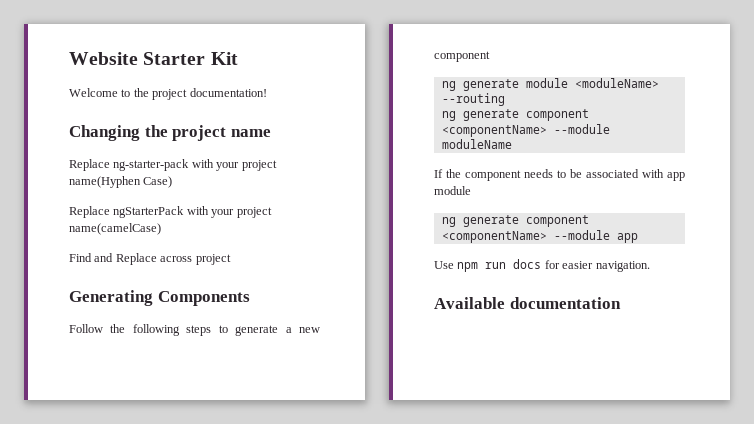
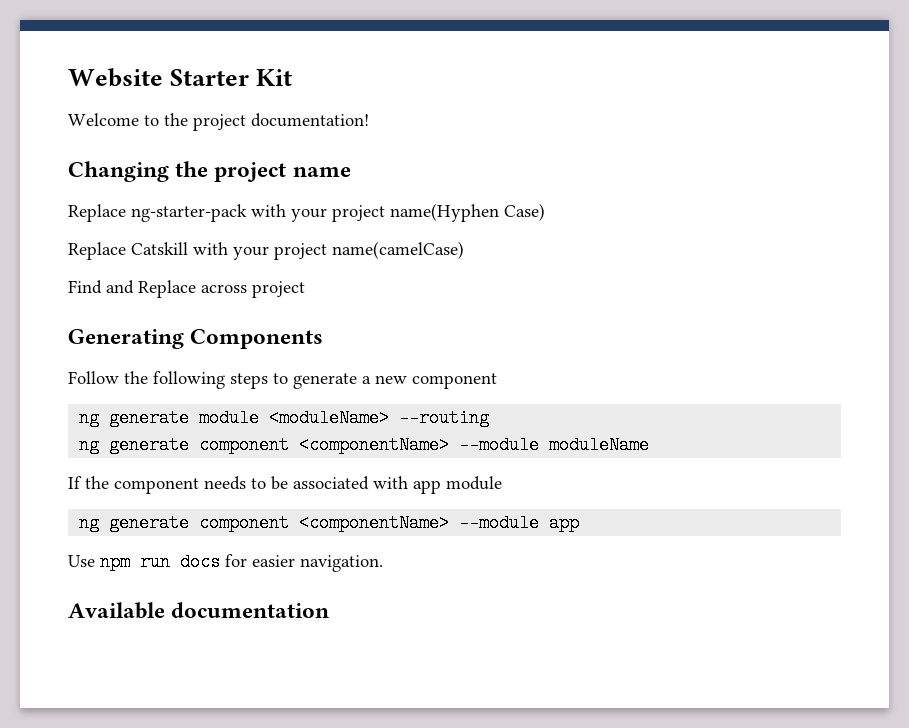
[113,206,185,218] ngStarterPack -> [131,242,188,255] Catskill

